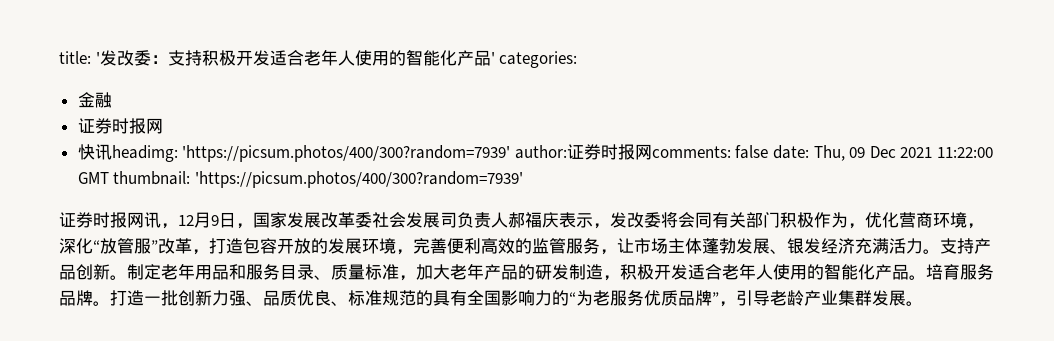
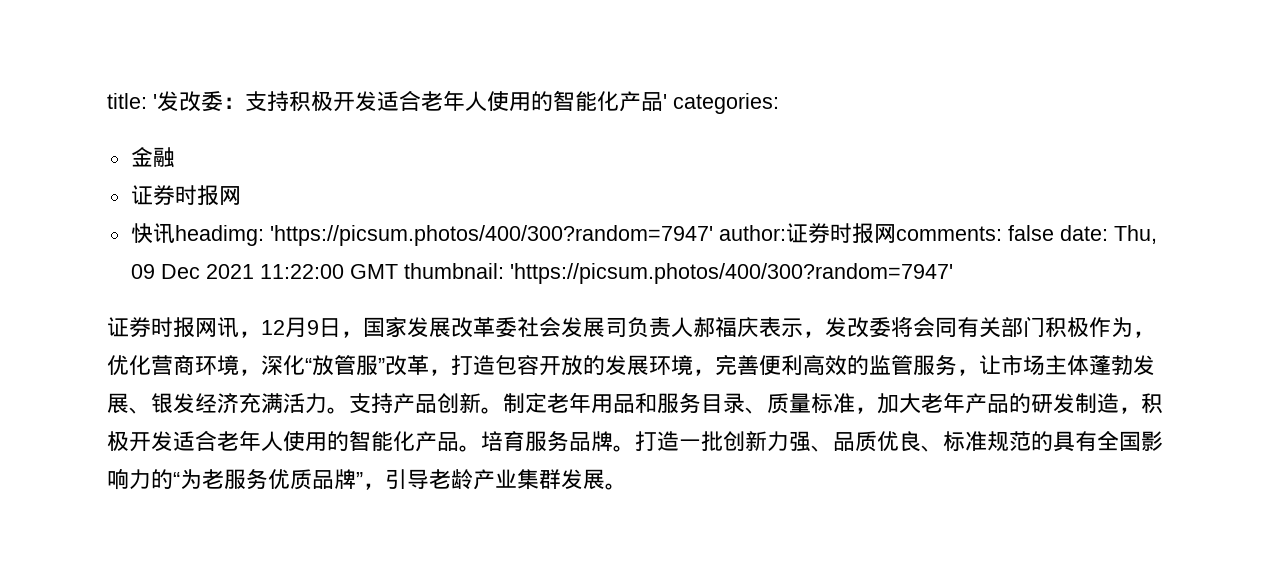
[182,145,511,162] 'https://picsum.photos/400/300?random=7939' -> [269,225,713,246] 'https://picsum.photos/400/300?random=7947'
[194,171,523,188] 'https://picsum.photos/400/300?random=7939' -> [509,263,953,284] 'https://picsum.photos/400/300?random=7947'

